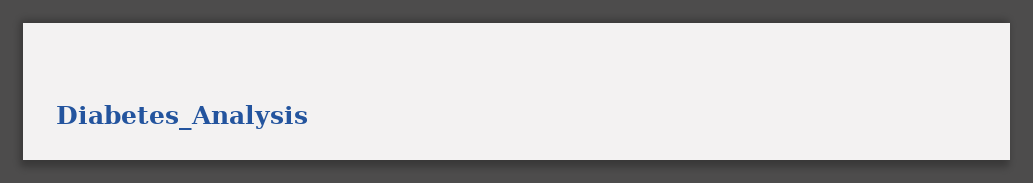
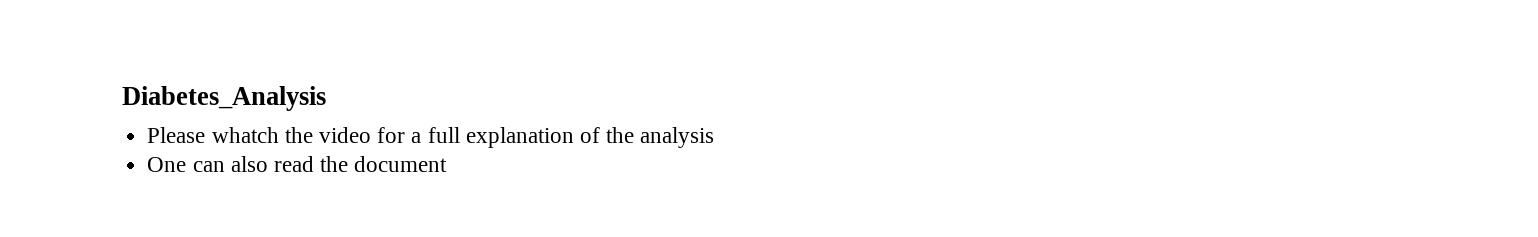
(308, 117) none -> [147,127,715,148] [147,156,448,172] // Please whatch the video for a full explanation of the analysis // One can also read the document

